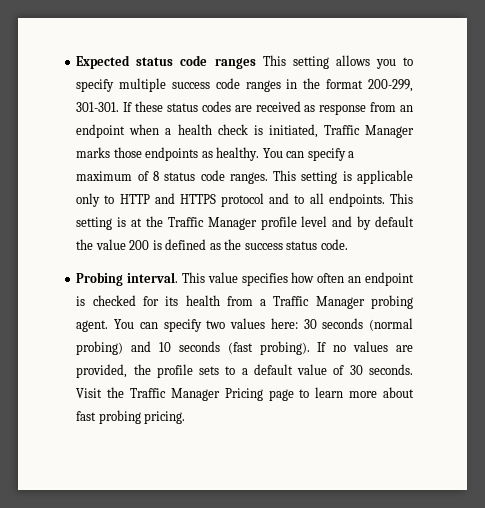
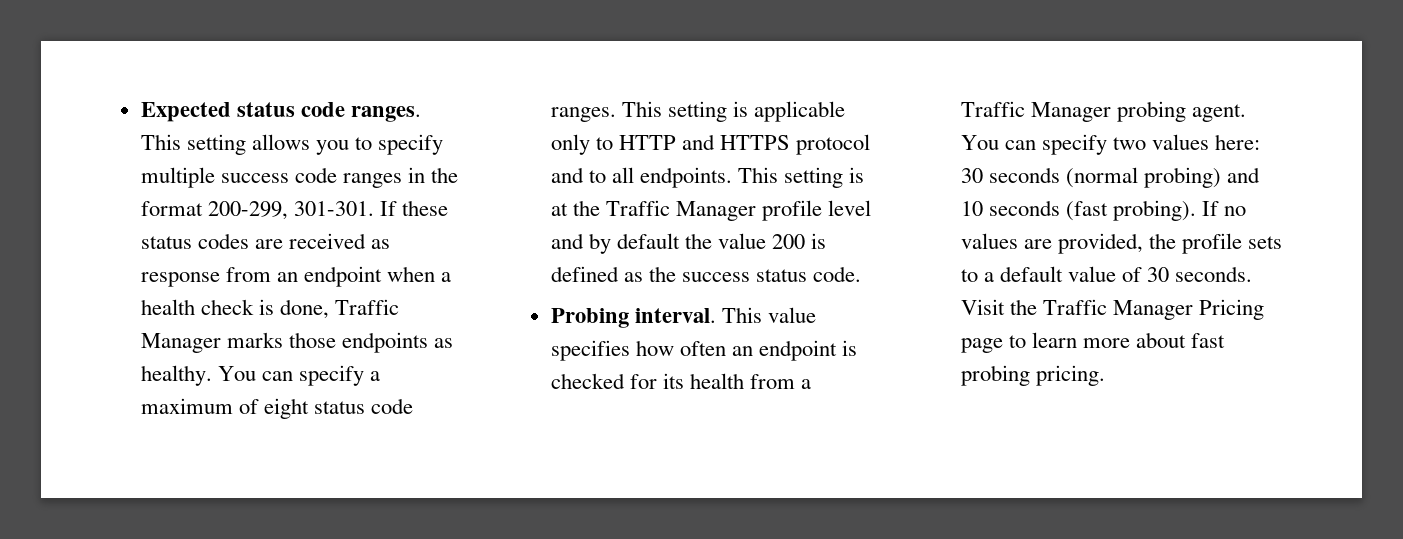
[214,58,256,69] ranges -> [350,106,421,122] ranges.
[268,124,318,138] initiated, -> [279,299,329,319] done,
[152,171,159,181] 8 -> [263,398,309,419] eight

